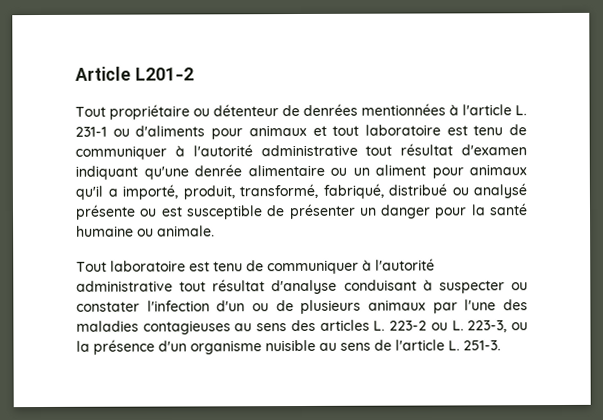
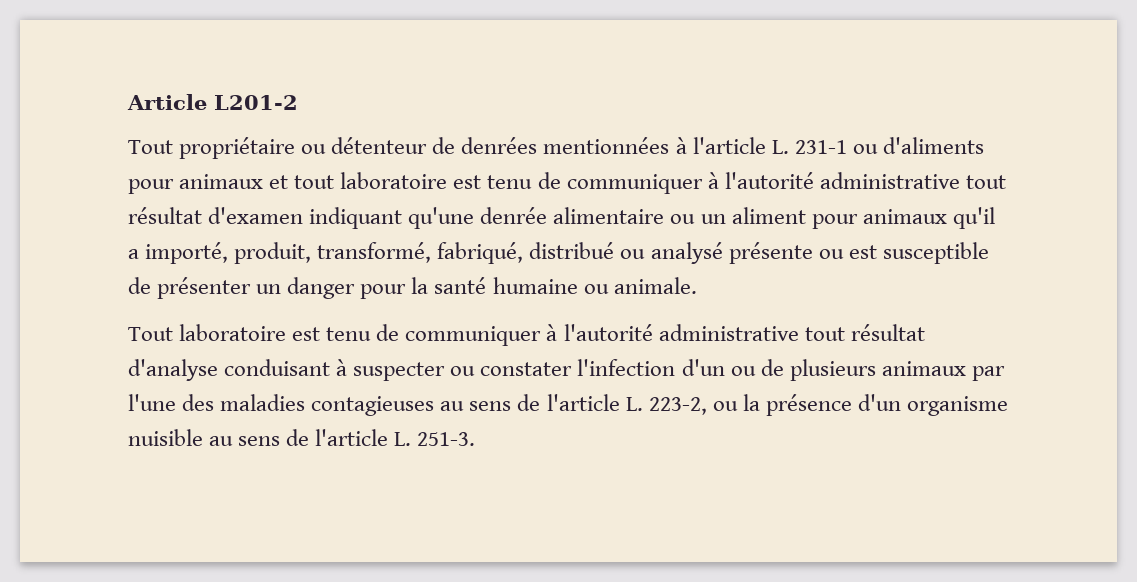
[290,319,508,333] des articles L. 223-2 ou L. 223-3, -> [517,394,707,415] de l'article L. 223-2,

